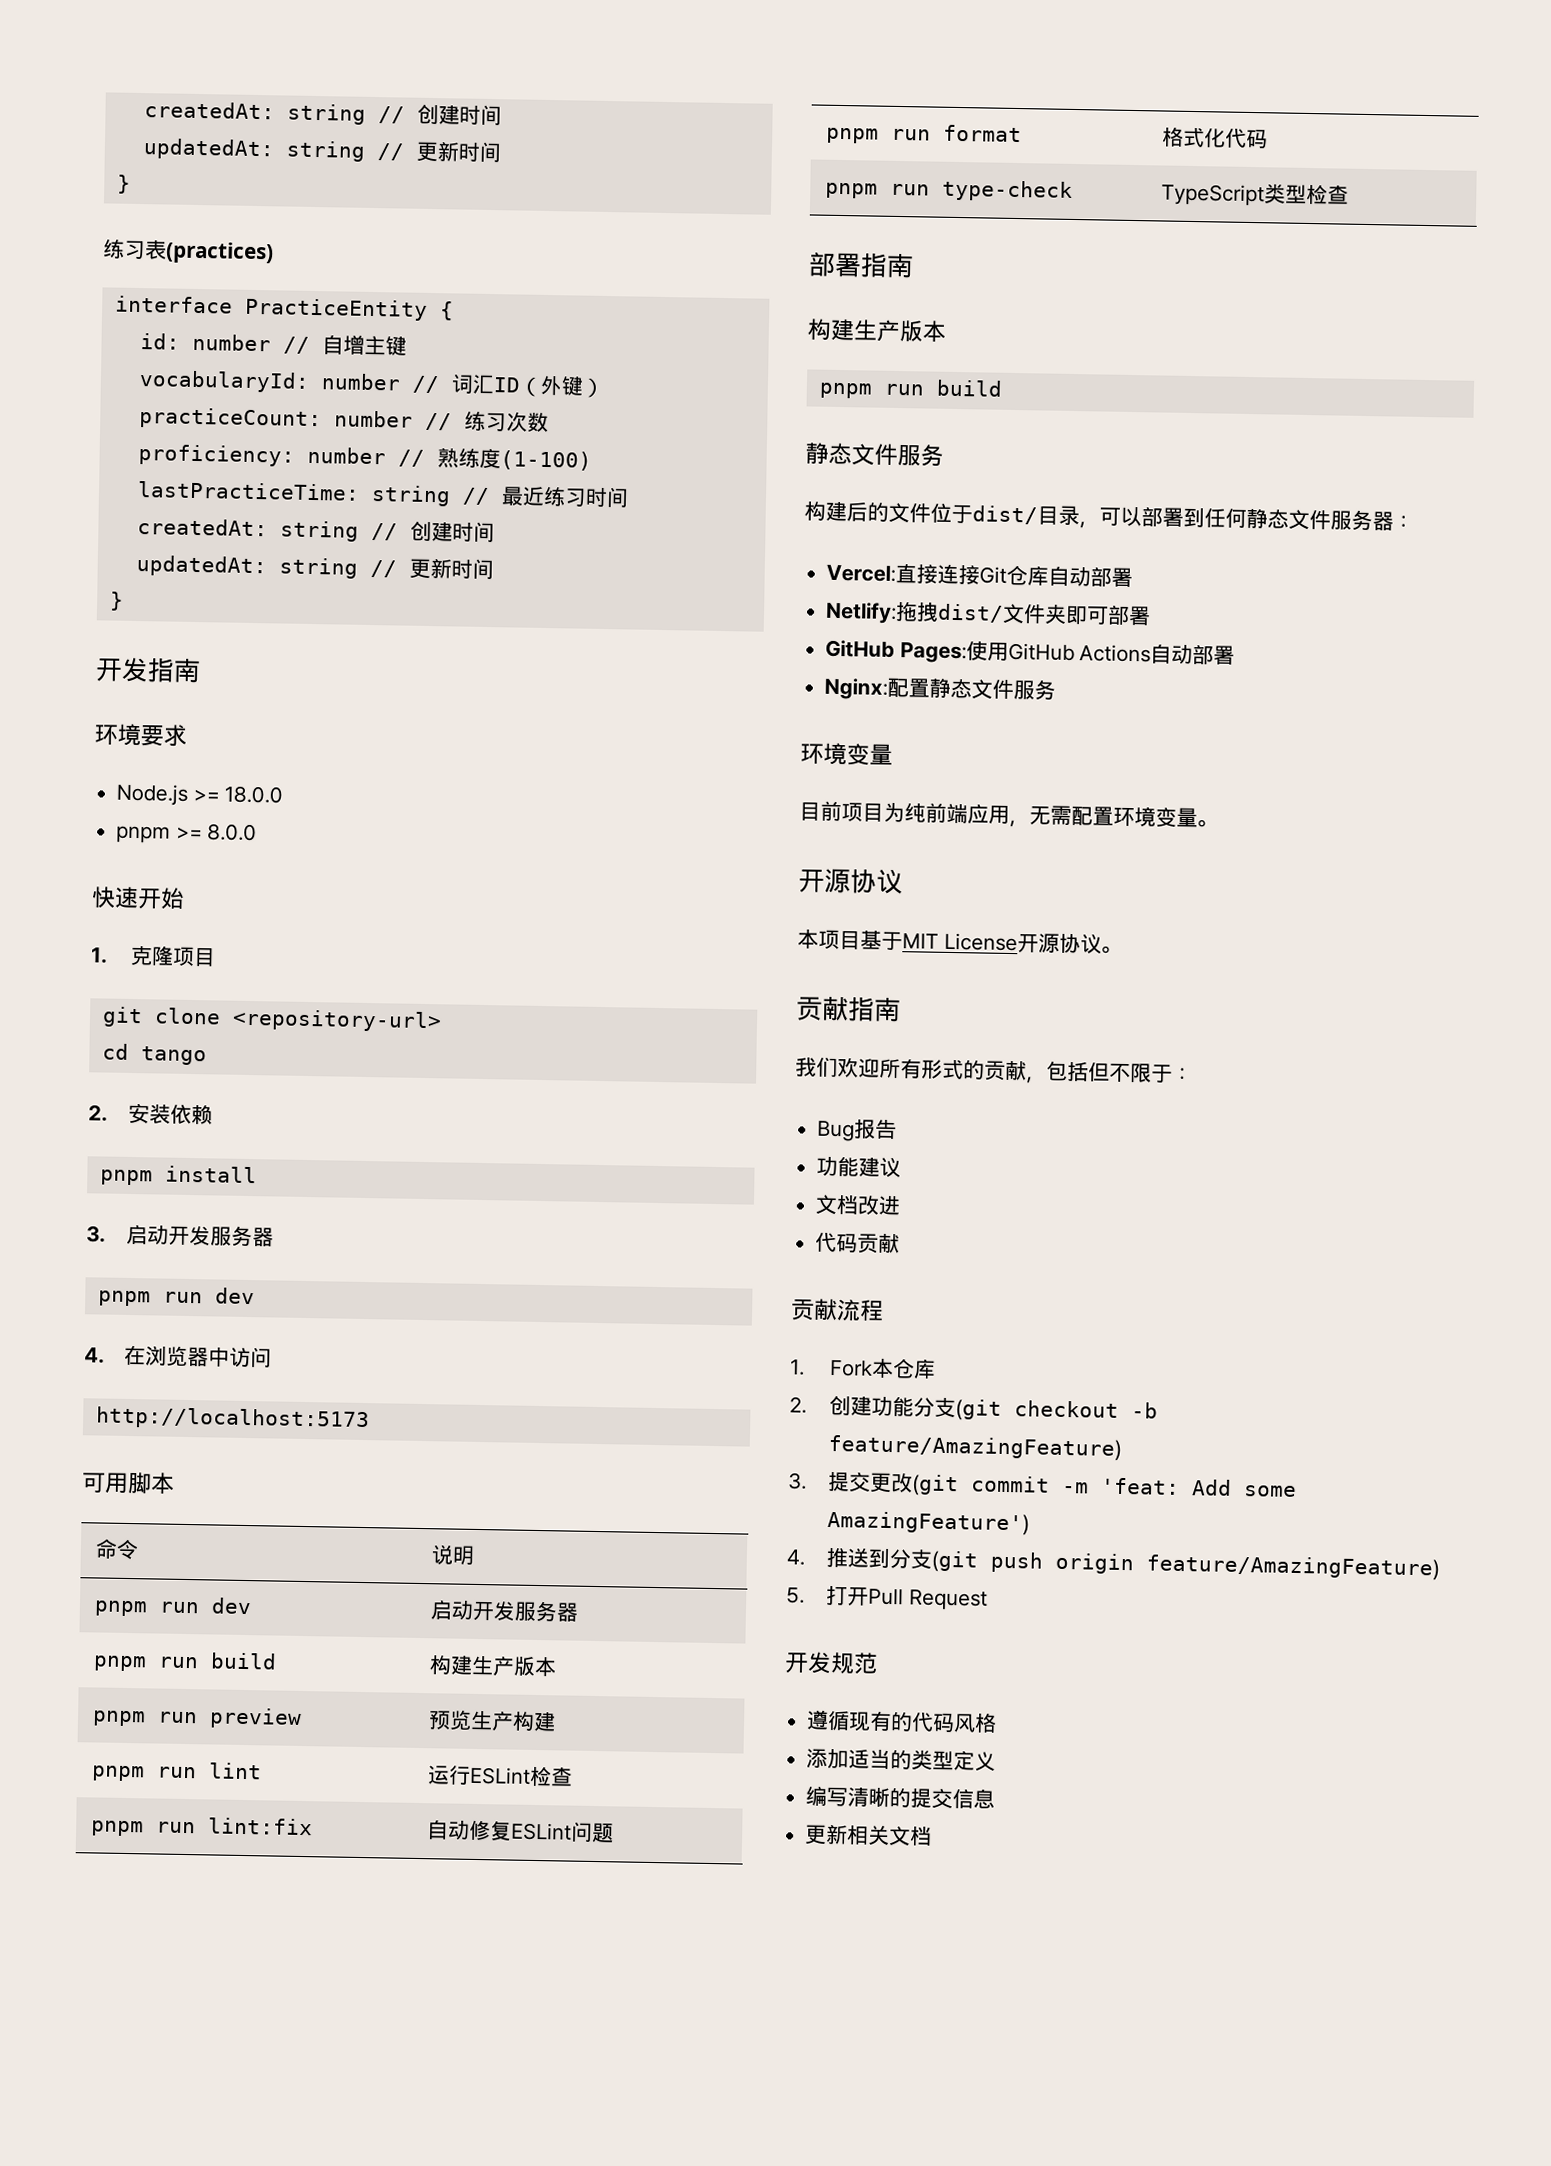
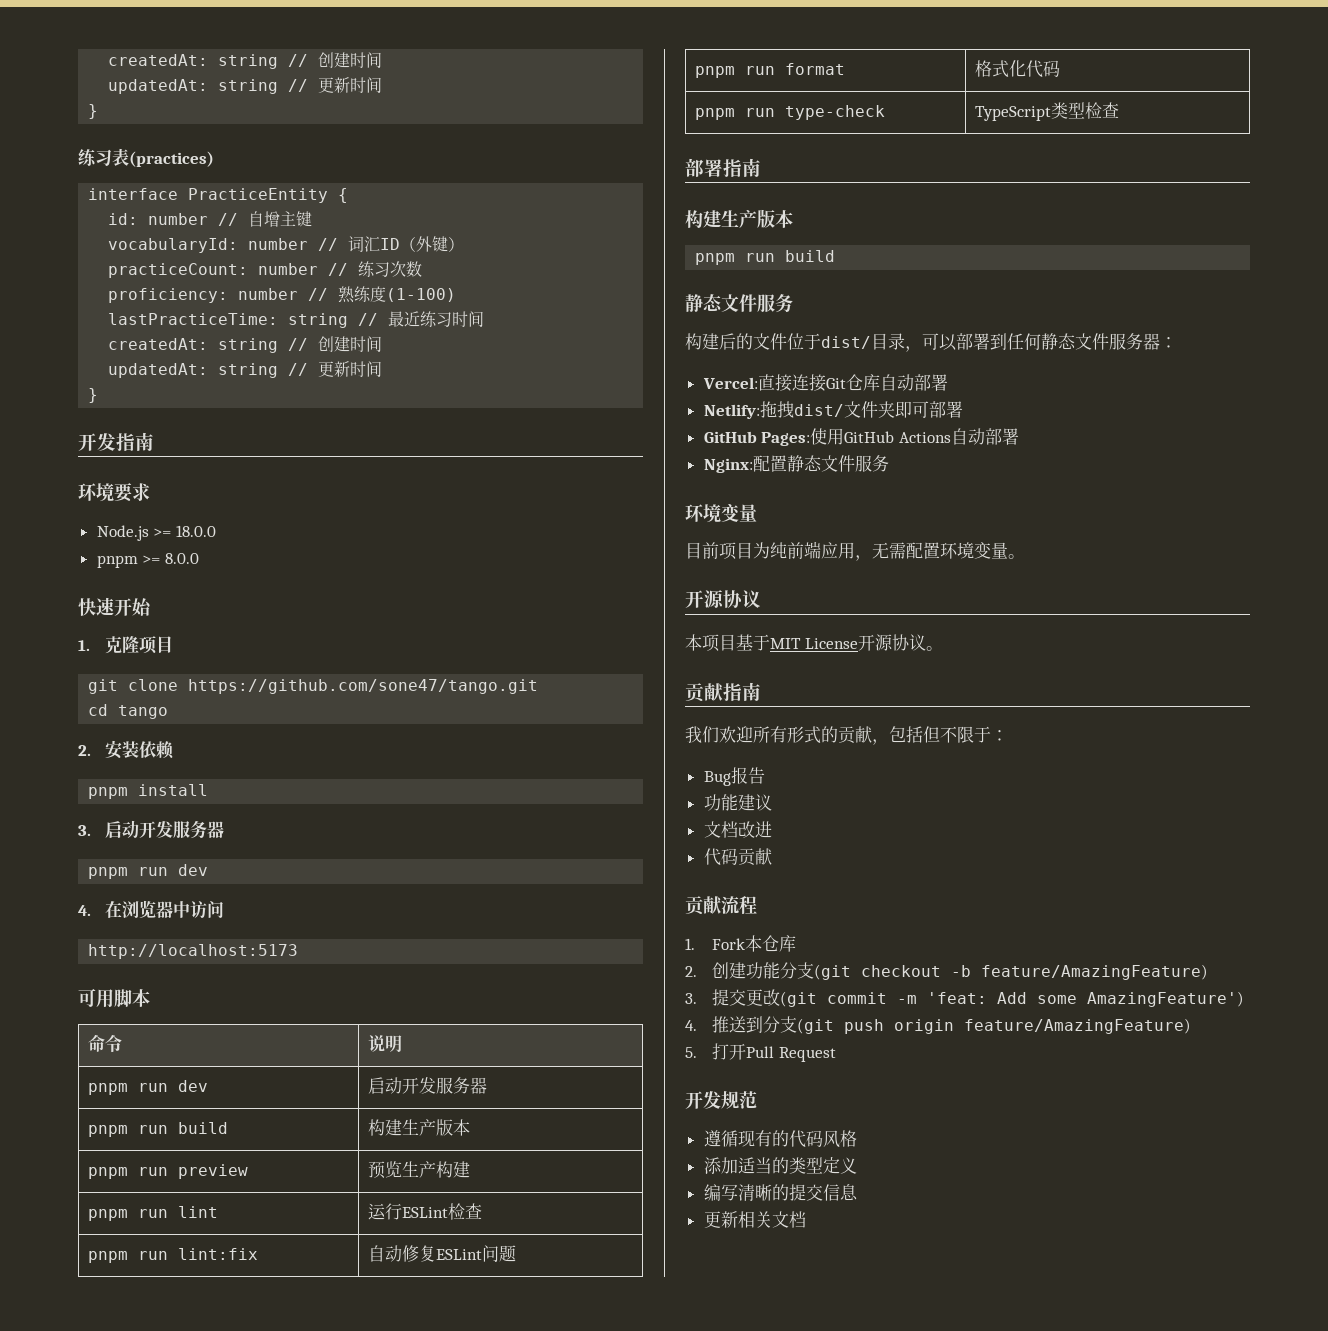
[231,1008,442,1033] <repository-url> -> [188,679,539,694] https://github.com/sone47/tango.git

